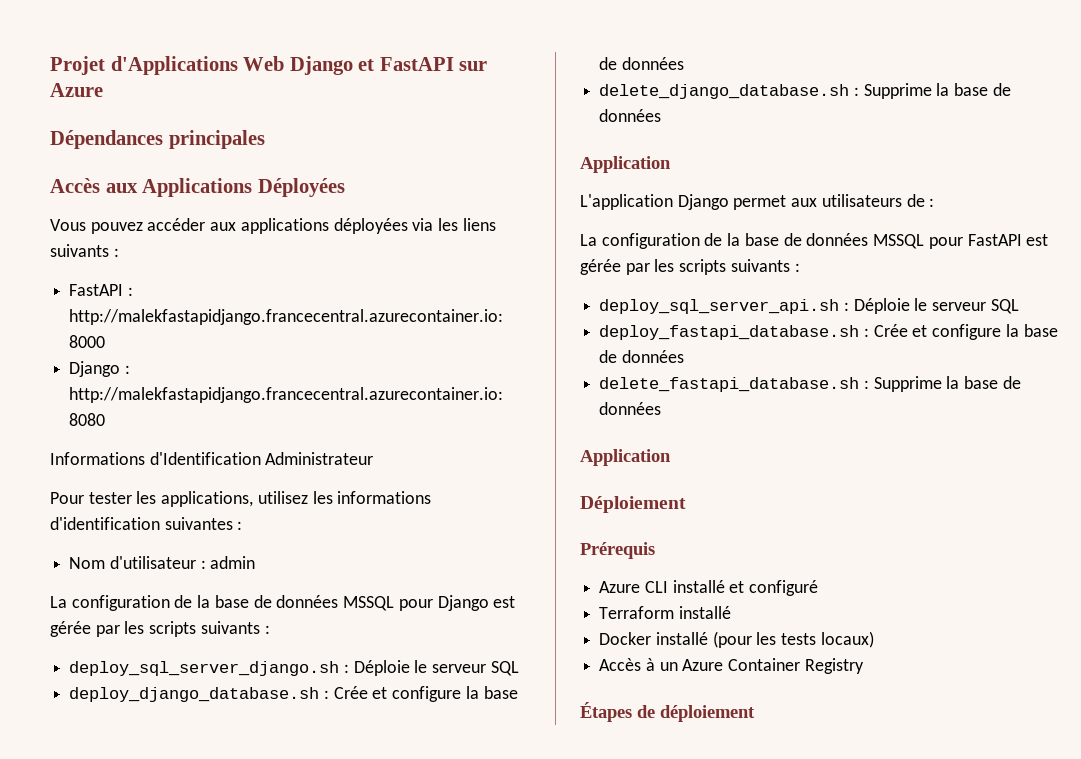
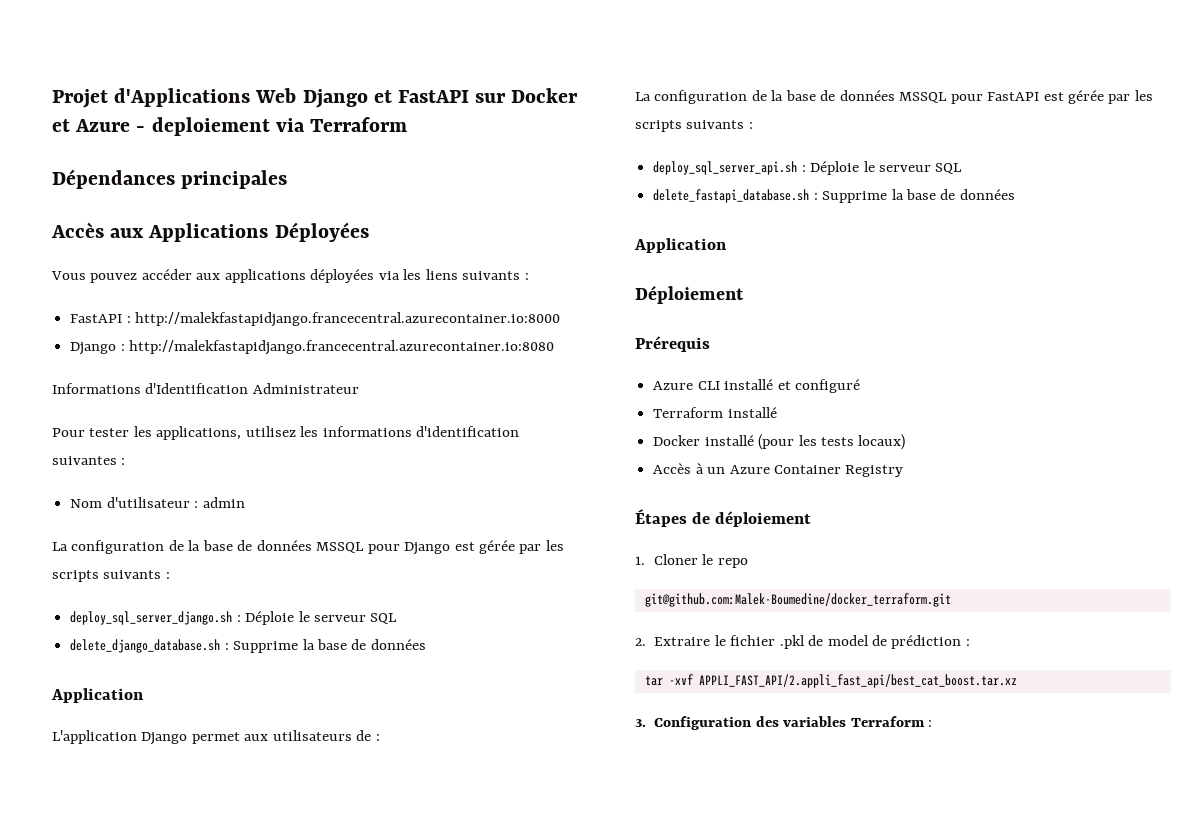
[50,83,103,97] Azure -> [511,88,579,103] [52,117,408,136] Docker et Azure - deploiement via Terraform
[69,686,518,702] [599,57,684,70] // deploy_django_database.sh : Crée et configure la base de données -> (398, 618) none
[599,324,1058,340] [599,350,684,363] // deploy_fastapi_database.sh : Crée et configure la base de données -> (963, 168) none
(755, 713) none -> [635,554,748,568] [644,593,951,607] [635,635,970,649] [644,674,1017,688] [635,716,933,730] // 1. Cloner le repo // git@github.com:Malek-Boumedine/docker_terraform.git // 2. Extraire le fichier .pkl de model de prédiction : // tar -xvf APPLI_FAST_API/2.appli_fast_api/best_cat_boost.tar.xz // 3. Configuration des variables Terraform :

